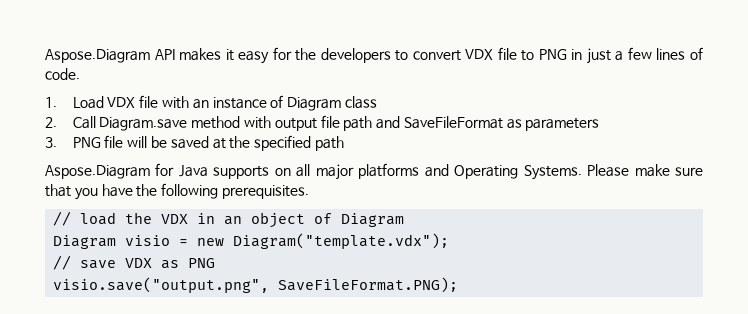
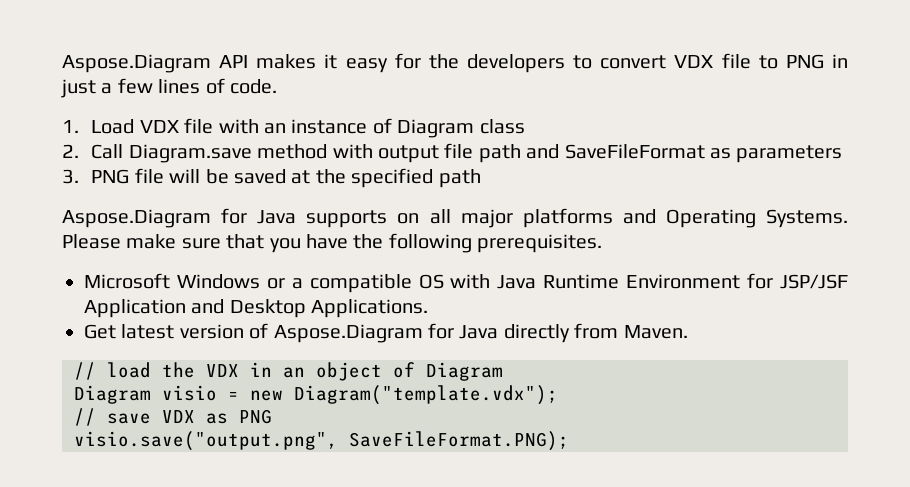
(309, 192) none -> [84,273,848,293] [84,299,429,318] [84,323,688,343] // Microsoft Windows or a compatible OS with Java Runtime Environment for JSP/JSF Application and Desktop Applications. // Get latest version of Aspose.Diagram for Java directly from Maven.

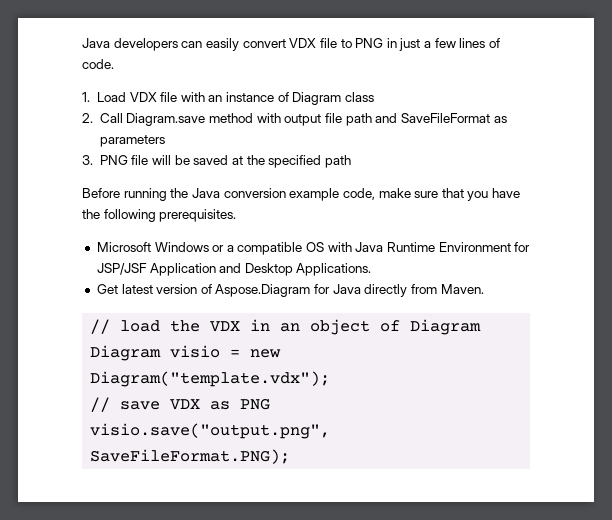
[62,53,593,73] Aspose.Diagram API makes it easy for the developers to -> [82,38,239,51] Java developers can easily
[62,208,849,228] [62,234,121,249] Aspose.Diagram for Java supports on all major platforms and Operating Systems. Please -> [82,188,375,201] Before running the Java conversion example code,

